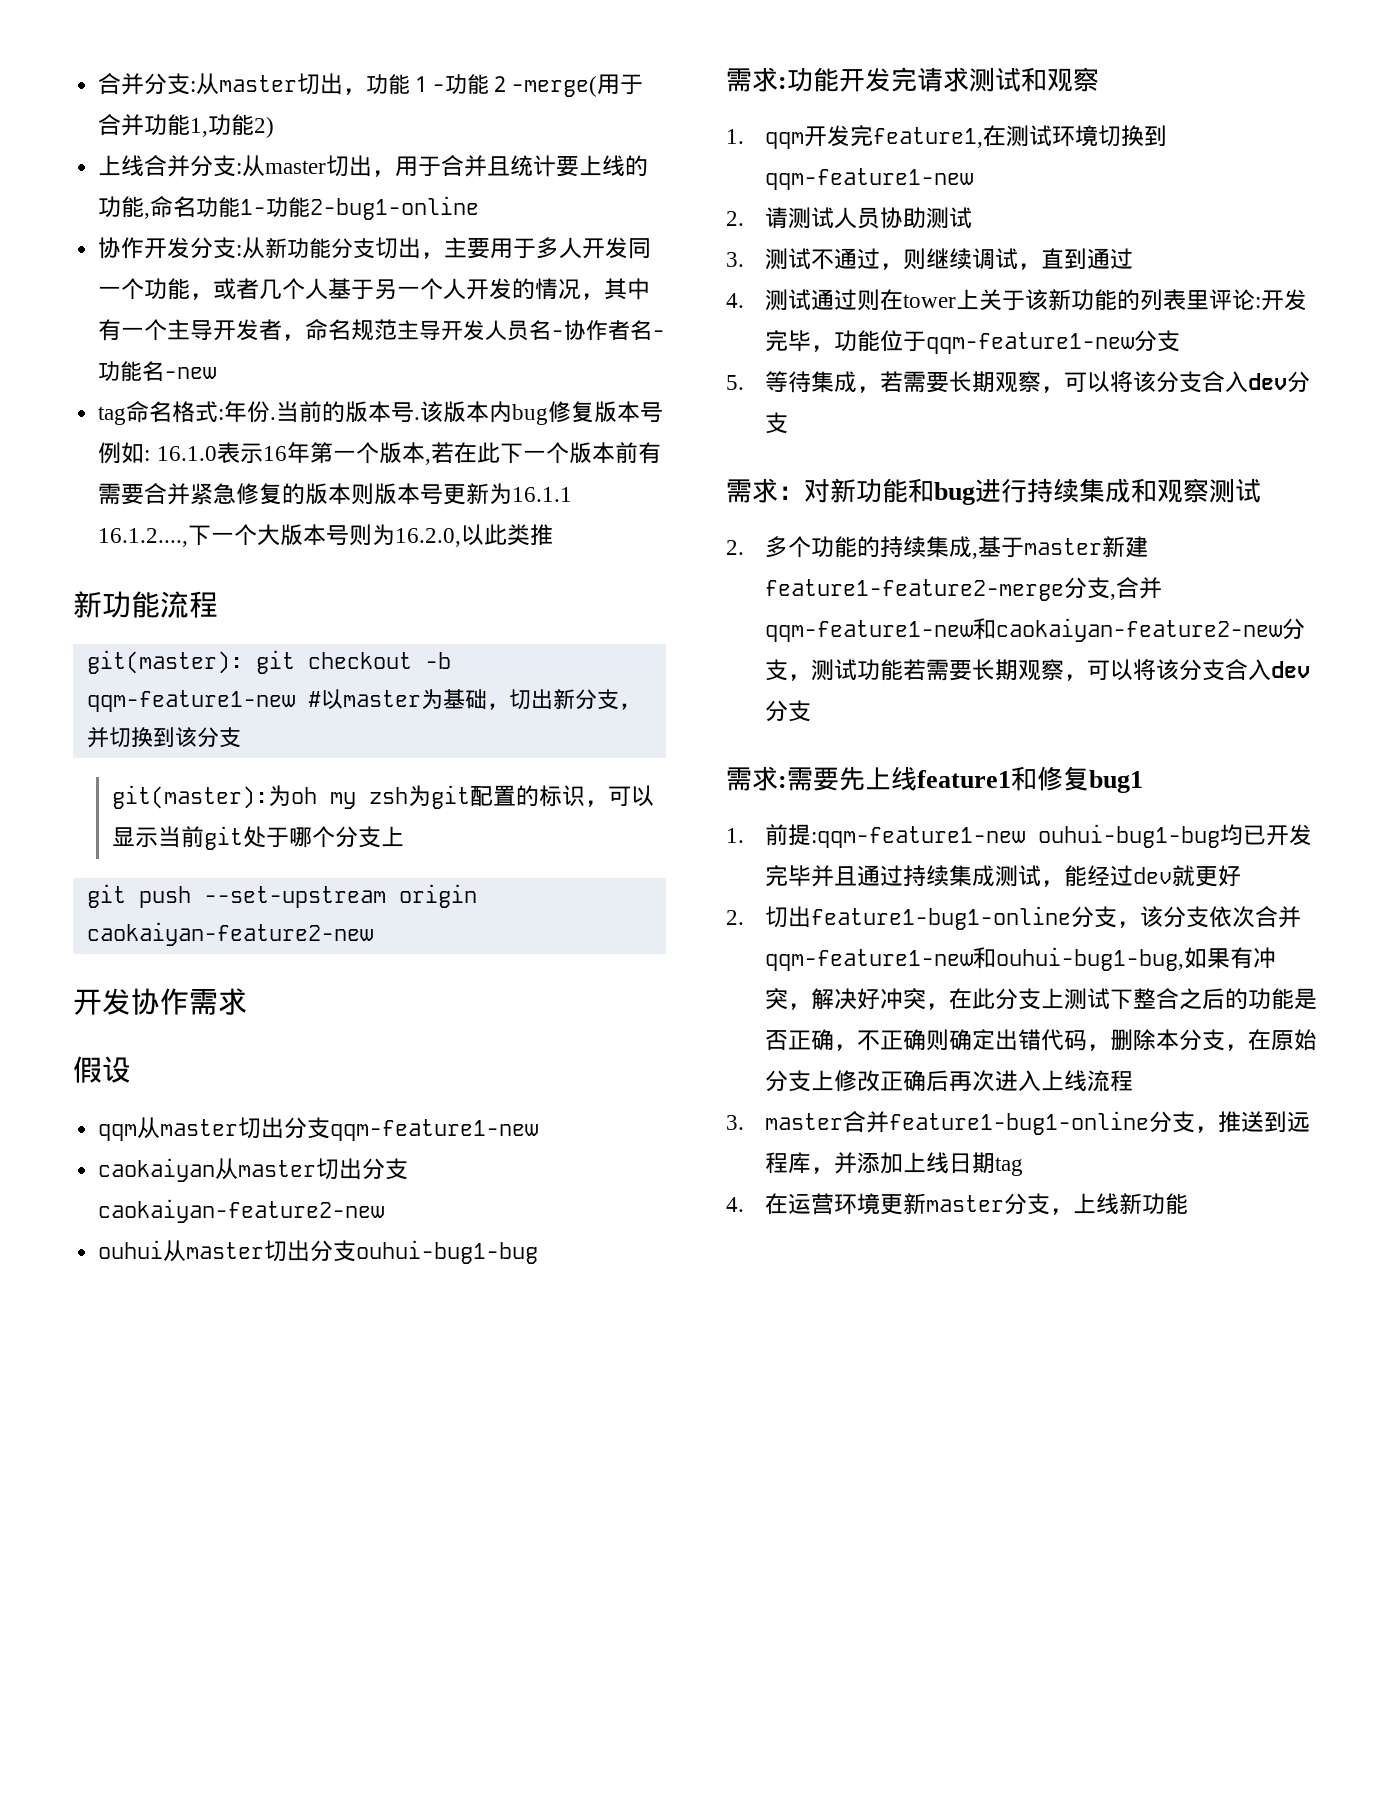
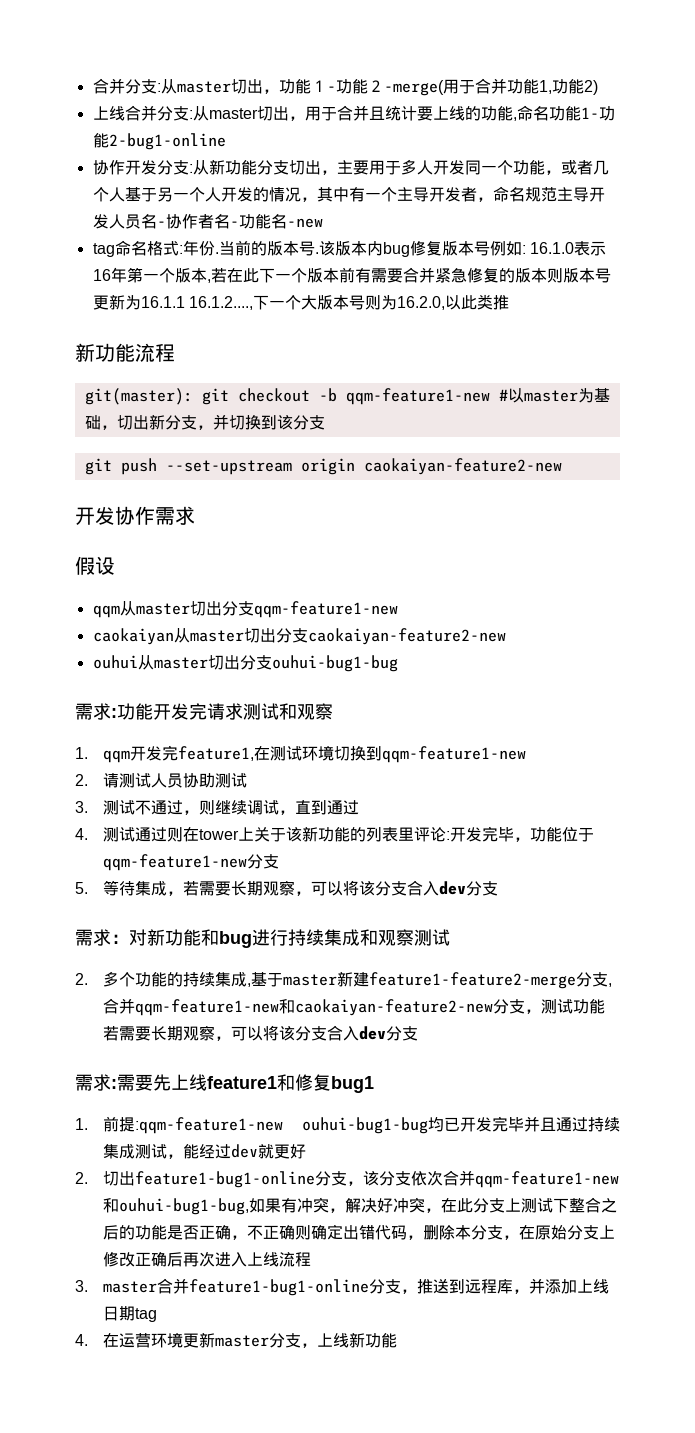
[111,785,654,809] [111,826,404,850] // git(master):为oh my zsh为git配置的标识，可以显示当前git处于哪个分支上 -> (325, 422) none

